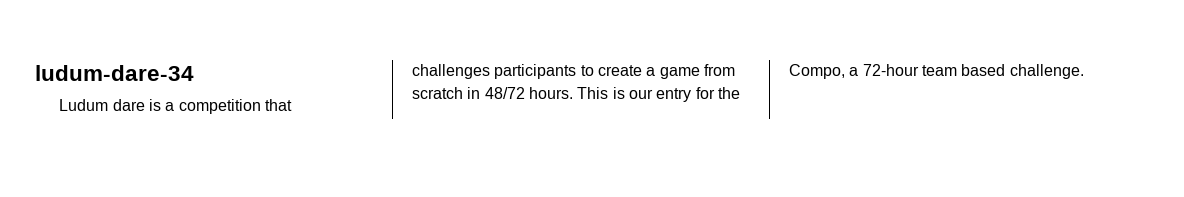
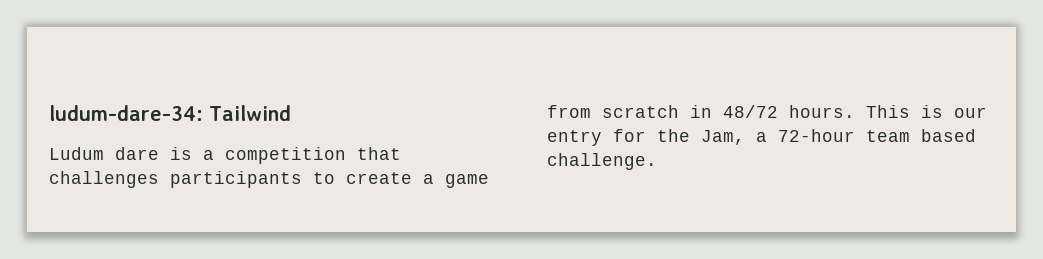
[35,65,194,81] ludum-dare-34 -> [49,105,291,121] ludum-dare-34: Tailwind
[789,64,845,79] Compo, -> [701,130,745,145] Jam,

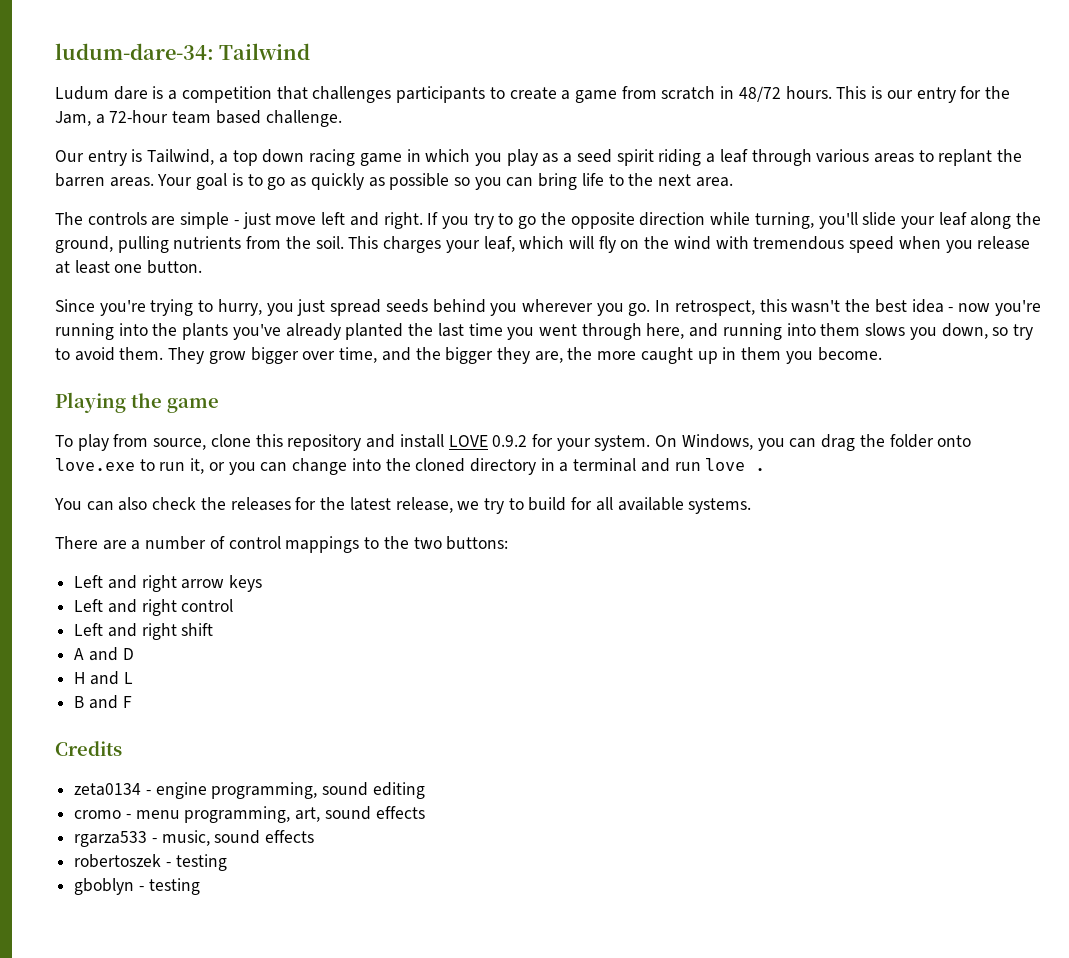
(657, 161) none -> [55,149,1023,166] [55,173,733,190] [55,212,1042,229] [55,236,1031,253] [55,260,203,274] [55,299,1041,316] [55,323,1033,340] [55,347,882,364] [55,392,219,413] [55,434,972,451] [55,458,766,475] [54,497,752,514] [55,536,509,553] [74,575,263,592] [74,599,234,616] [74,623,214,640] [74,647,134,661] [74,671,133,685] [74,695,132,709] [55,741,122,756] [74,782,425,799] [74,806,425,823] [74,830,315,847] [74,854,227,871] [74,878,200,895] // Our entry is Tailwind, a top down racing game in which you play as a seed spirit riding a leaf through various areas to replant the barren areas. Your goal is to go as quickly as possible so you can bring life to the next area. // The controls are simple - just move left and right. If you try to go the opposite direction while turning, you'll slide your leaf along the ground, pulling nutrients from the soil. This charges your leaf, which will fly on the wind with tremendous speed when you release at least one button. // Since you're trying to hurry, you just spread seeds behind you wherever you go. In retrospect, this wasn't the best idea - now you're running into the plants you've already planted the last time you went through here, and running into them slows you down, so try to avoid them. They grow bigger over time, and the bigger they are, the more caught up in them you become. // Playing the game // To play from source, clone this repository and install LOVE 0.9.2 for your system. On Windows, you can drag the folder onto love.exe to run it, or you can change into the cloned directory in a terminal and run love . // You can also check the releases for the latest release, we try to build for all available systems. // There are a number of control mappings to the two buttons: // Left and right arrow keys // Left and right control // Left and right shift // A and D // H and L // B and F // Credits // zeta0134 - engine programming, sound editing // cromo - menu programming, art, sound effects // rgarza533 - music, sound effects // robertoszek - testing // gboblyn - testing

